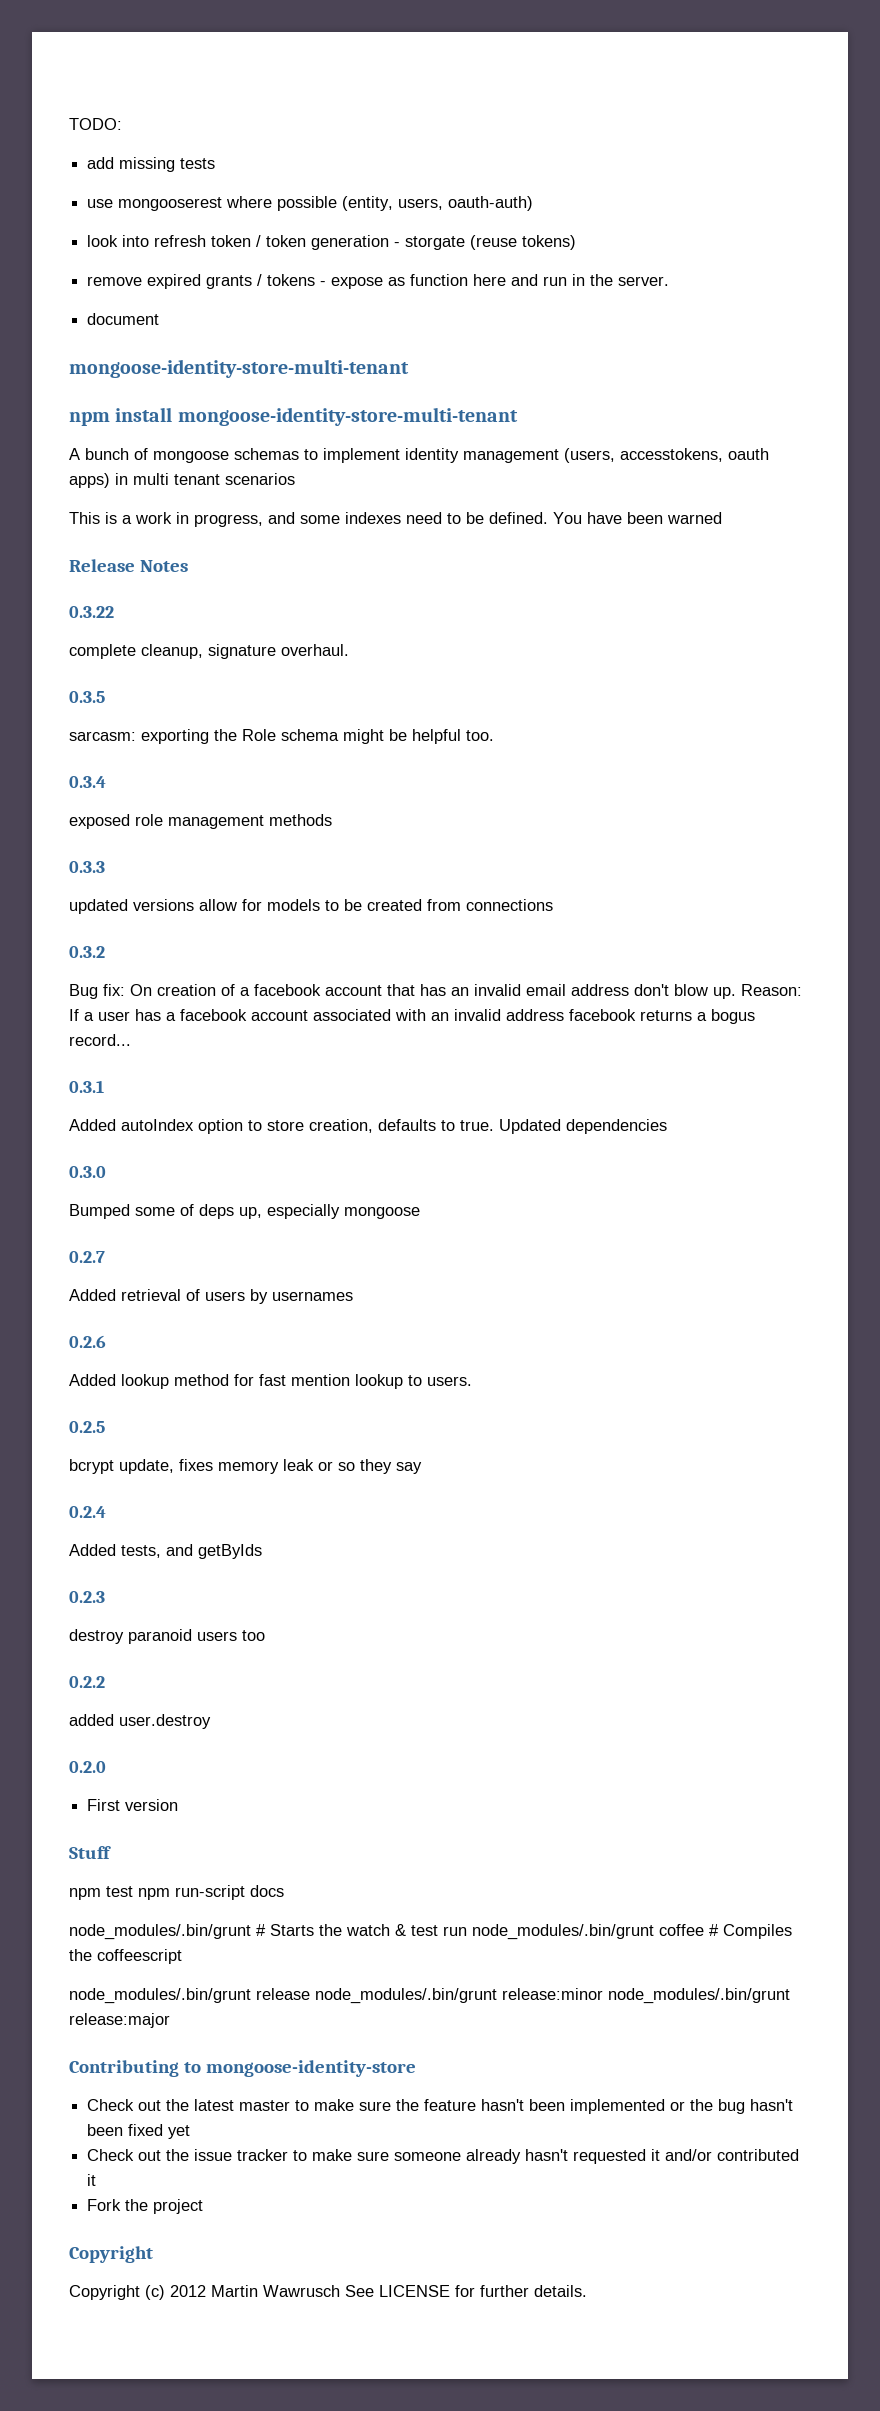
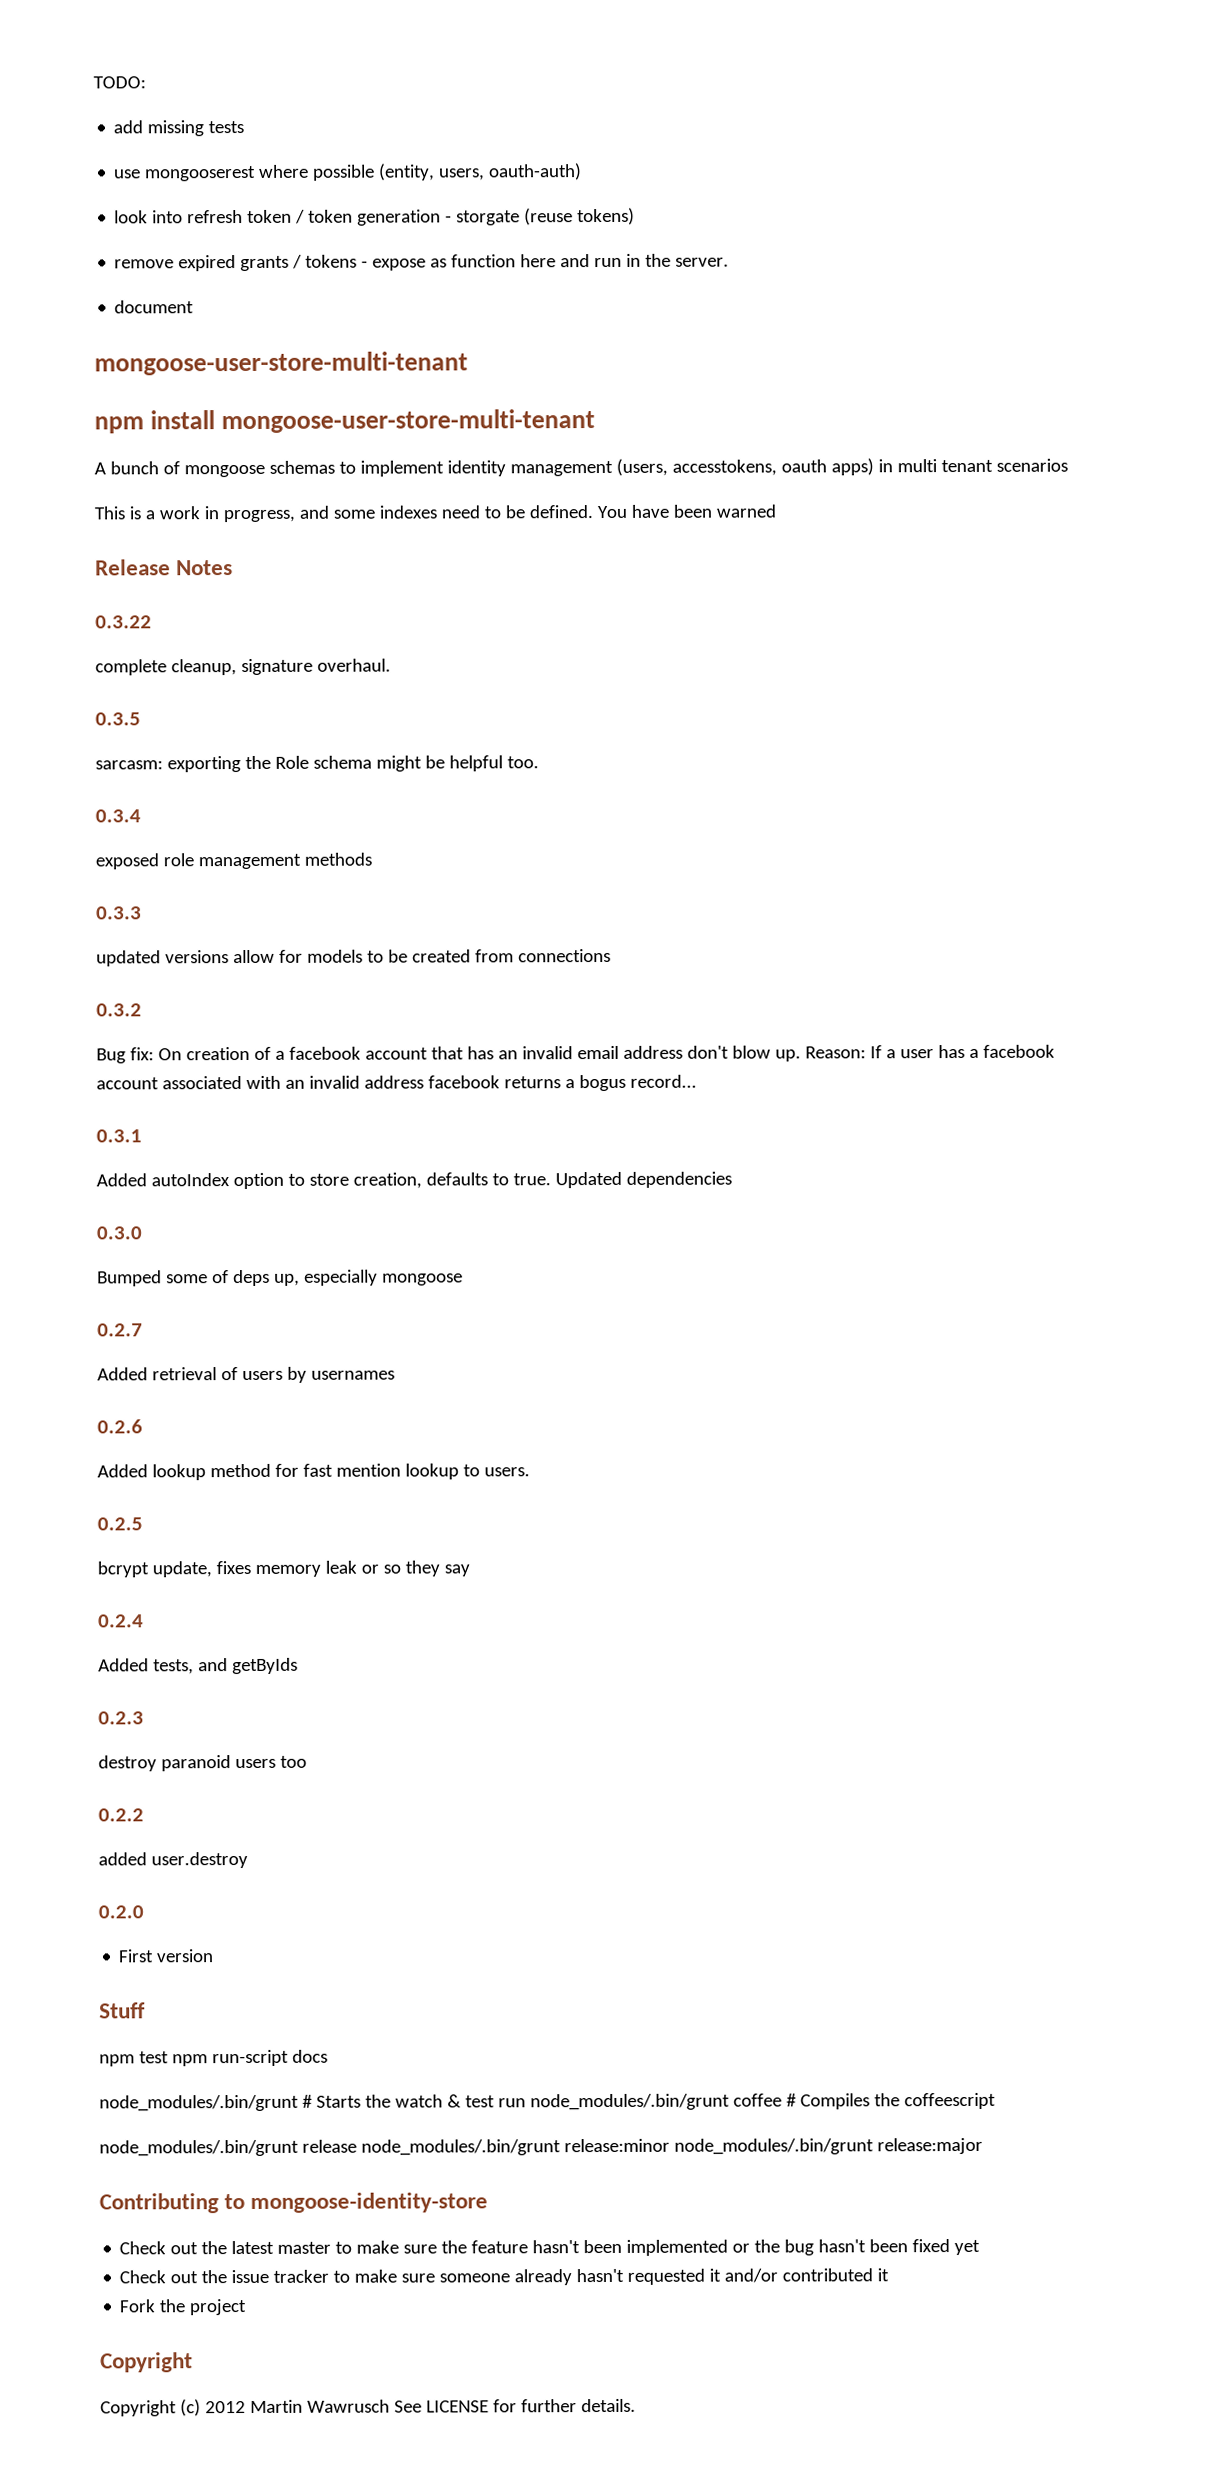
[69,359,409,378] mongoose-identity-store-multi-tenant -> [94,351,468,376] mongoose-user-store-multi-tenant
[177,407,518,426] mongoose-identity-store-multi-tenant -> [221,409,596,434] mongoose-user-store-multi-tenant

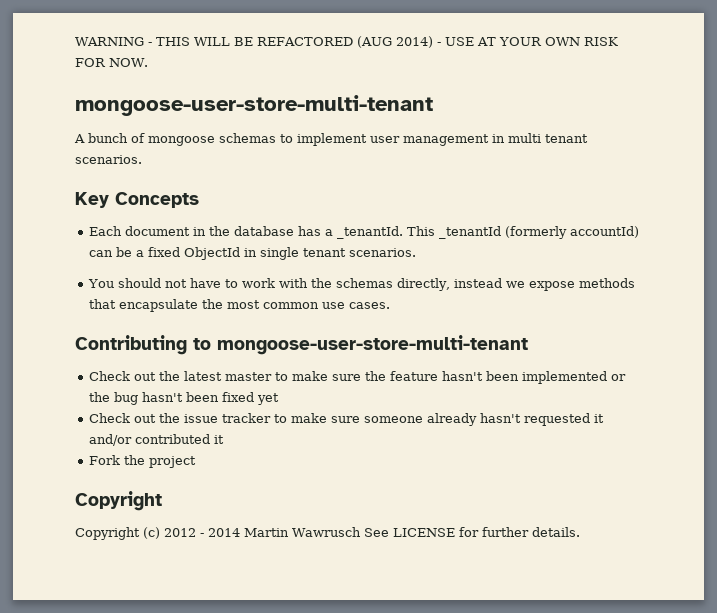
[93,76,146,89] [113,120,245,137] [113,163,583,182] [114,207,636,226] [114,253,730,272] [114,300,195,314] [94,351,468,376] [94,410,216,434] TODO: // add missing tests // use mongooserest where possible (entity, users, oauth-auth) // look into refresh token / token generation - storgate (reuse tokens) // remove expired grants / tokens - expose as function here and run in the server. // document // mongoose-user-store-multi-tenant // npm install -> [75,36,618,48] [75,58,148,67] WARNING - THIS WILL BE REFACTORED (AUG 2014) - USE AT YOUR OWN RISK FOR NOW. //
[446,458,1068,477] [94,504,776,523] [95,559,234,576] [95,615,152,629] [95,658,391,676] [95,712,141,726] [95,755,539,773] [95,809,141,823] [95,852,372,870] [96,906,142,920] [96,948,611,967] [96,1003,142,1017] [96,1044,1055,1064] [96,1074,697,1092] [96,1129,142,1143] [96,1171,732,1190] [96,1226,142,1240] [97,1269,463,1287] [97,1323,143,1337] [97,1366,395,1383] [97,1419,143,1434] [97,1463,530,1481] [97,1517,143,1531] [97,1560,470,1578] [98,1614,144,1628] [98,1657,298,1675] [98,1711,144,1725] [98,1755,307,1772] [98,1808,144,1822] [98,1852,248,1869] [98,1905,144,1919] [118,1949,215,1963] [99,2002,146,2019] [99,2049,328,2067] [99,2092,996,2112] [99,2137,983,2157] identity management (users, accesstokens, oauth apps) in multi tenant scenarios // This is a work in progress, and some indexes need to be defined. You have been warned // Release Notes // 0.3.22 // complete cleanup, signature overhaul. // 0.3.5 // sarcasm: exporting the Role schema might be helpful too. // 0.3.4 // exposed role management methods // 0.3.3 // updated versions allow for models to be created from connections // 0.3.2 // Bug fix: On creation of a facebook account that has an invalid email address don't blow up. Reason: If a user has a facebook account associated with an invalid address facebook returns a bogus record... // 0.3.1 // Added autoIndex option to store creation, defaults to true. Updated dependencies // 0.3.0 // Bumped some of deps up, especially mongoose // 0.2.7 // Added retrieval of users by usernames // 0.2.6 // Added lookup method for fast mention lookup to users. // 0.2.5 // bcrypt update, fixes memory leak or so they say // 0.2.4 // Added tests, and getByIds // 0.2.3 // destroy paranoid users too // 0.2.2 // added user.destroy // 0.2.0 // First version // Stuff // npm test npm run-script docs // node_modules/.bin/grunt # Starts the watch & test run node_modules/.bin/grunt coffee # Compiles the coffeescript // node_modules/.bin/grunt release node_modules/.bin/grunt release:minor node_modules/.bin/grunt release:major -> [370,133,588,146] [75,155,142,164] [75,192,199,208] [89,226,640,239] [89,247,417,260] [88,278,636,291] [89,299,391,312] user management in multi tenant scenarios. // Key Concepts // Each document in the database has a _tenantId. This _tenantId (formerly accountId) can be a fixed ObjectId in single tenant scenarios. // You should not have to work with the schemas directly, instead we expose methods that encapsulate the most common use cases.
[250,2192,489,2213] mongoose-identity-store -> [217,335,528,355] mongoose-user-store-multi-tenant
(246, 2407) none -> [200,528,240,537] - 2014

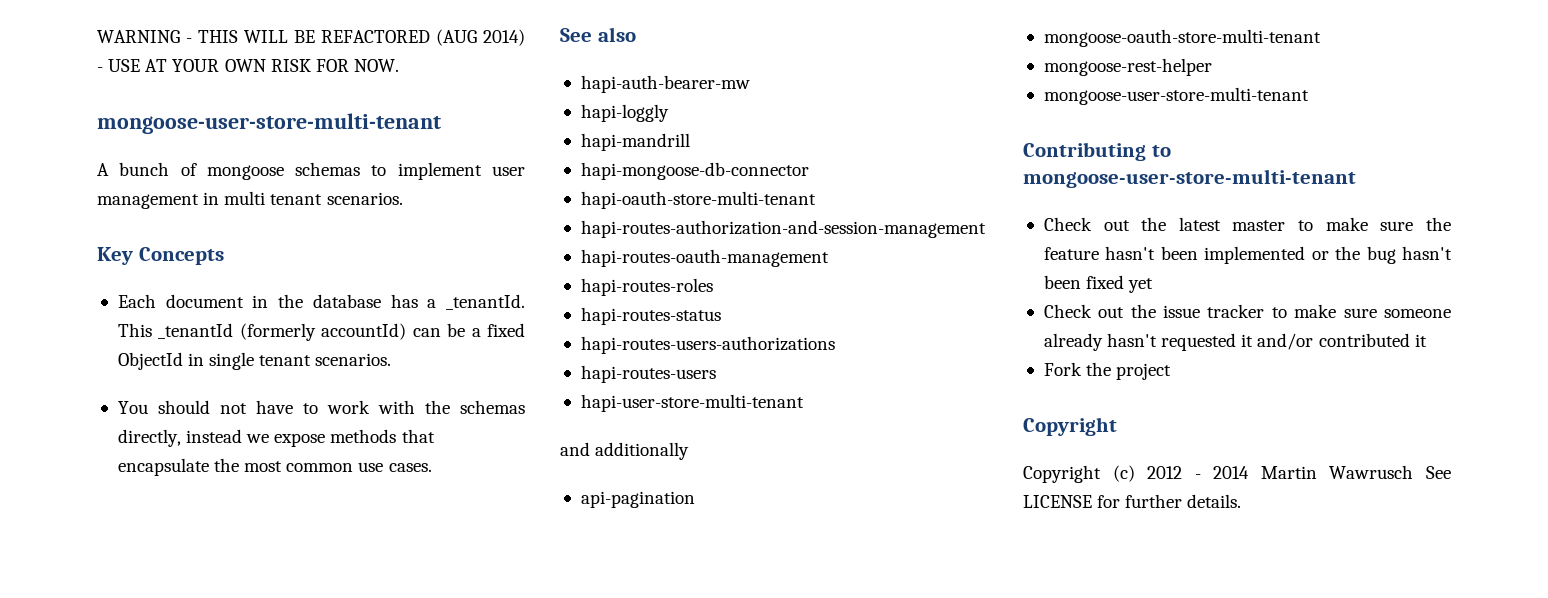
(391, 305) none -> [560,27,636,42] [580,75,750,93] [580,104,669,122] [580,133,690,151] [580,162,809,180] [580,191,816,209] [580,220,986,238] [580,249,829,267] [580,278,713,296] [580,307,721,325] [580,336,835,354] [580,365,716,383] [580,394,804,412] [560,442,690,460] [580,491,695,508] [1043,29,1321,47] [1043,58,1212,76] [1043,87,1309,105] // See also // hapi-auth-bearer-mw // hapi-loggly // hapi-mandrill // hapi-mongoose-db-connector // hapi-oauth-store-multi-tenant // hapi-routes-authorization-and-session-management // hapi-routes-oauth-management // hapi-routes-roles // hapi-routes-status // hapi-routes-users-authorizations // hapi-routes-users // hapi-user-store-multi-tenant // and additionally // api-pagination // mongoose-oauth-store-multi-tenant // mongoose-rest-helper // mongoose-user-store-multi-tenant

